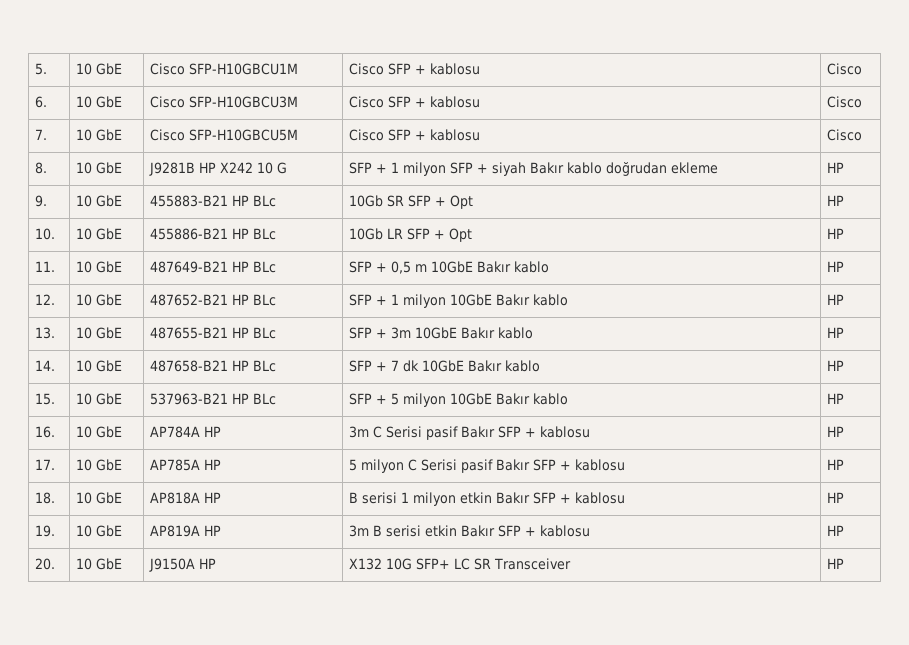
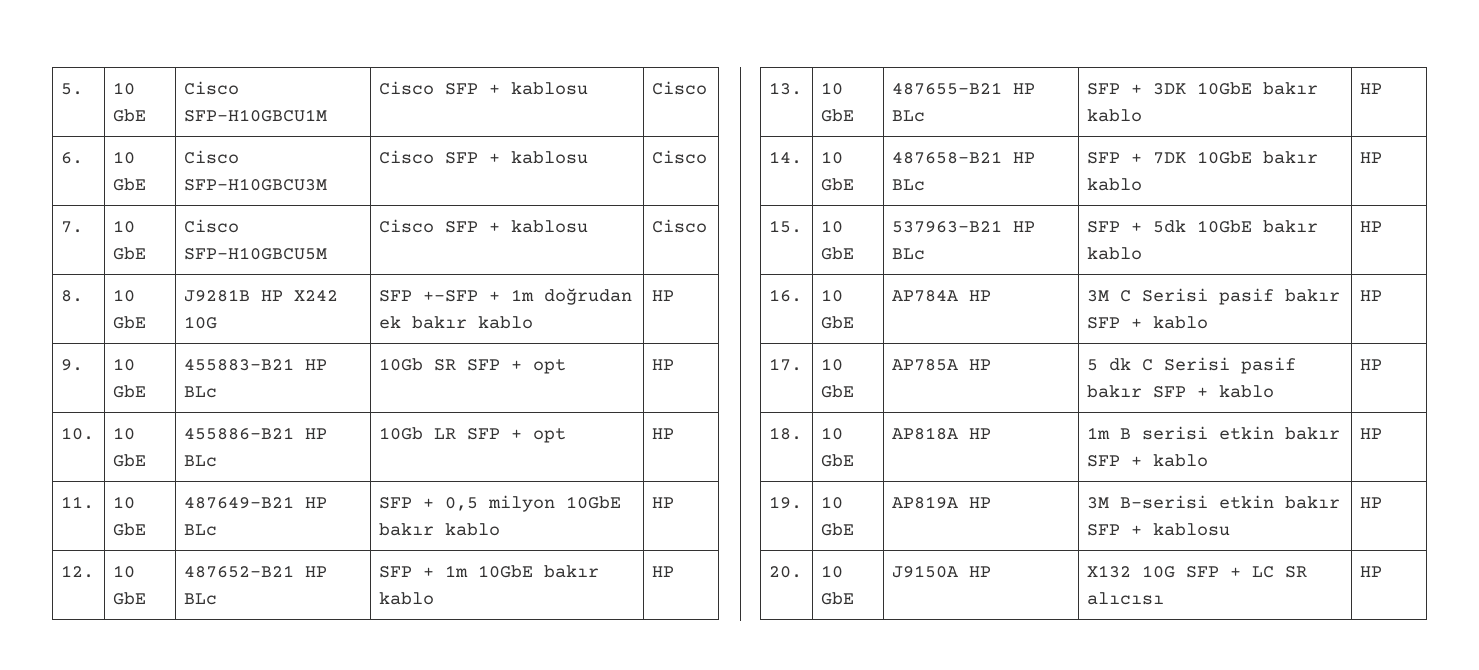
[256,162,287,174] [348,162,718,176] 10 G | SFP + 1 milyon SFP + siyah Bakır kablo doğrudan ekleme -> [184,316,218,329] [379,288,633,305] [379,316,534,329] 10G | SFP +-SFP + 1m doğrudan ek bakır kablo
[449,195,473,209] Opt -> [533,359,567,374] opt
[448,228,472,242] Opt -> [533,428,567,443] opt
[414,261,511,273] m 10GbE Bakır -> [488,495,622,512] [379,523,435,536] milyon 10GbE bakır
[390,294,530,308] 1 milyon 10GbE Bakır -> [445,565,600,578] 1m 10GbE bakır
[390,327,495,339] 3m 10GbE Bakır -> [1153,82,1319,95] 3DK 10GbE bakır
[390,360,502,372] 7 dk 10GbE Bakır -> [1153,151,1319,164] 7DK 10GbE bakır
[390,393,530,407] 5 milyon 10GbE Bakır -> [1153,220,1319,233] 5dk 10GbE bakır
[348,426,590,440] 3m C Serisi pasif Bakır SFP + kablosu -> [1087,288,1341,305] [1087,316,1209,329] 3M C Serisi pasif bakır SFP + kablo
[360,459,625,473] milyon C Serisi pasif Bakır SFP + kablosu -> [1109,357,1297,374] [1087,385,1275,398] dk C Serisi pasif bakır SFP + kablo
[348,492,625,506] B serisi 1 milyon etkin Bakır SFP + kablosu -> [1087,426,1341,440] [1087,454,1209,467] 1m B serisi etkin bakır SFP + kablo
[348,525,495,537] 3m B serisi etkin Bakır -> [1087,495,1341,509] 3M B-serisi etkin bakır
[415,558,450,570] SFP+ -> [1186,566,1242,578] SFP +
[493,558,571,570] Transceiver -> [1087,592,1165,605] alıcısı

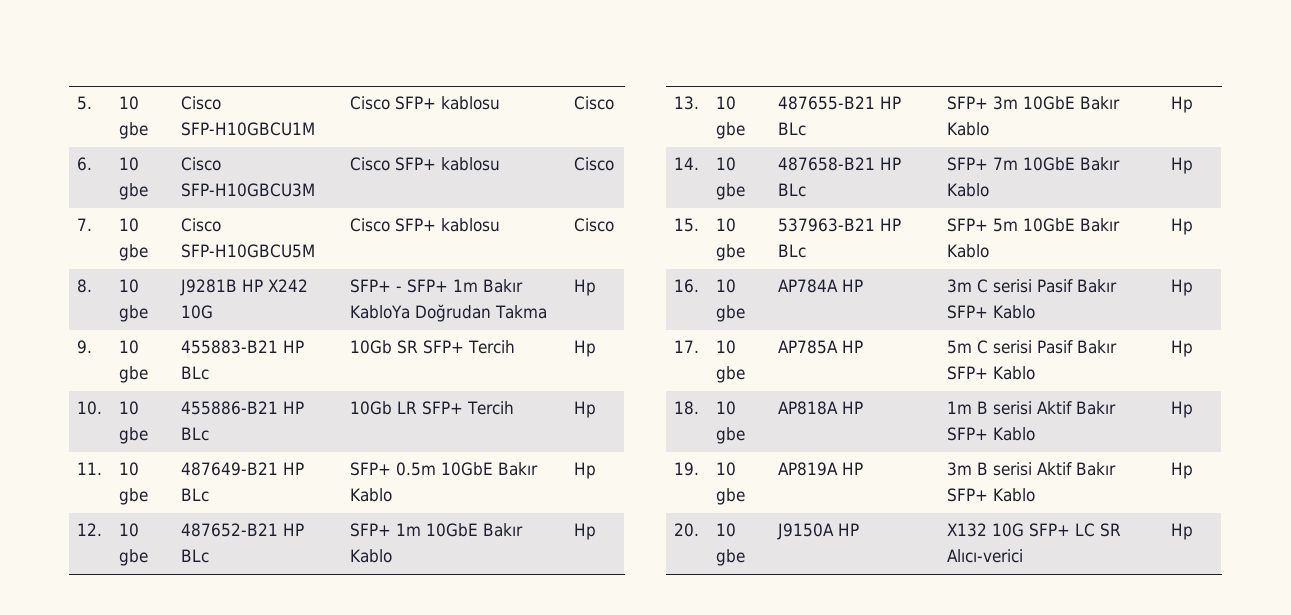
[113,109,147,122] GbE -> [119,122,149,139] gbe
[445,83,501,95] SFP + -> [395,96,437,110] SFP+
[113,178,147,191] GbE -> [119,183,149,200] gbe
[445,152,501,164] SFP + -> [395,157,437,171] SFP+
[113,247,147,260] GbE -> [119,244,149,261] gbe
[445,221,501,233] SFP + -> [395,218,437,232] SFP+
[113,316,147,329] GbE -> [119,305,149,322] gbe
[379,288,633,305] [379,316,534,329] [652,290,675,301] SFP +-SFP + 1m doğrudan ek bakır kablo | HP -> [350,279,524,293] [350,304,548,322] [574,279,597,296] SFP+ - SFP+ 1m Bakır KabloYa Doğrudan Takma | Hp
[113,385,147,398] GbE -> [119,366,149,383] gbe
[467,359,567,374] [652,359,675,370] SFP + opt | HP -> [423,340,516,354] [574,340,597,357] SFP+ Tercih | Hp
[113,454,147,467] GbE -> [119,427,149,444] gbe
[467,428,567,443] [652,428,675,439] SFP + opt | HP -> [422,401,515,415] [574,401,597,418] SFP+ Tercih | Hp
[113,523,147,536] GbE -> [119,488,149,505] gbe
[379,495,622,512] [379,523,501,536] [652,497,675,508] SFP + 0,5 milyon 10GbE bakır kablo | HP -> [350,462,539,476] [350,488,393,502] [574,462,597,479] SFP+ 0.5m 10GbE Bakır Kablo | Hp
[113,592,147,605] GbE -> [119,549,149,566] gbe
[379,565,600,578] [379,592,435,605] [652,566,675,577] SFP + 1m 10GbE bakır kablo | HP -> [350,523,524,537] [350,549,393,563] [574,523,597,540] SFP+ 1m 10GbE Bakır Kablo | Hp
[821,109,855,122] GbE -> [716,122,746,139] gbe
[1087,82,1319,95] [1087,109,1143,122] [1360,83,1383,94] SFP + 3DK 10GbE bakır kablo | HP -> [947,96,1121,110] [947,122,990,136] [1171,96,1194,113] SFP+ 3m 10GbE Bakır Kablo | Hp
[821,178,855,191] GbE -> [716,183,746,200] gbe
[1087,151,1319,164] [1087,178,1143,191] [1360,152,1383,163] SFP + 7DK 10GbE bakır kablo | HP -> [947,157,1121,171] [947,183,990,197] [1171,157,1194,174] SFP+ 7m 10GbE Bakır Kablo | Hp
[821,247,855,260] GbE -> [716,244,746,261] gbe
[1087,220,1319,233] [1087,247,1143,260] [1360,221,1383,232] SFP + 5dk 10GbE bakır kablo | HP -> [947,218,1121,232] [947,244,990,258] [1171,218,1194,235] SFP+ 5m 10GbE Bakır Kablo | Hp
[821,316,855,329] GbE -> [716,305,746,322] gbe
[1087,288,1341,305] [1087,316,1209,329] [1360,290,1383,301] 3M C Serisi pasif bakır SFP + kablo | HP -> [947,279,1118,293] [947,305,1036,319] [1171,279,1194,296] 3m C serisi Pasif Bakır SFP+ Kablo | Hp
[821,385,855,398] GbE -> [716,366,746,383] gbe
[1087,357,1297,374] [1087,385,1275,398] [1360,359,1383,370] 5 dk C Serisi pasif bakır SFP + kablo | HP -> [947,340,1118,354] [947,366,1036,380] [1171,340,1194,357] 5m C serisi Pasif Bakır SFP+ Kablo | Hp
[821,454,855,467] GbE -> [716,427,746,444] gbe
[1219,426,1341,440] [1087,454,1209,467] [1360,428,1383,439] etkin bakır SFP + kablo | HP -> [1037,401,1117,415] [947,427,1036,441] [1171,401,1194,418] Aktif Bakır SFP+ Kablo | Hp
[821,523,855,536] GbE -> [716,488,746,505] gbe
[1087,495,1341,509] [1087,523,1231,536] [1360,497,1383,508] 3M B-serisi etkin bakır SFP + kablosu | HP -> [947,462,1117,476] [947,488,1036,502] [1171,462,1194,479] 3m B serisi Aktif Bakır SFP+ Kablo | Hp
[821,592,855,605] GbE -> [716,549,746,566] gbe
[1186,566,1308,578] [1087,592,1165,605] [1360,566,1383,577] SFP + LC SR alıcısı | HP -> [1029,523,1122,537] [947,549,1024,563] [1171,523,1194,540] SFP+ LC SR Alıcı-verici | Hp

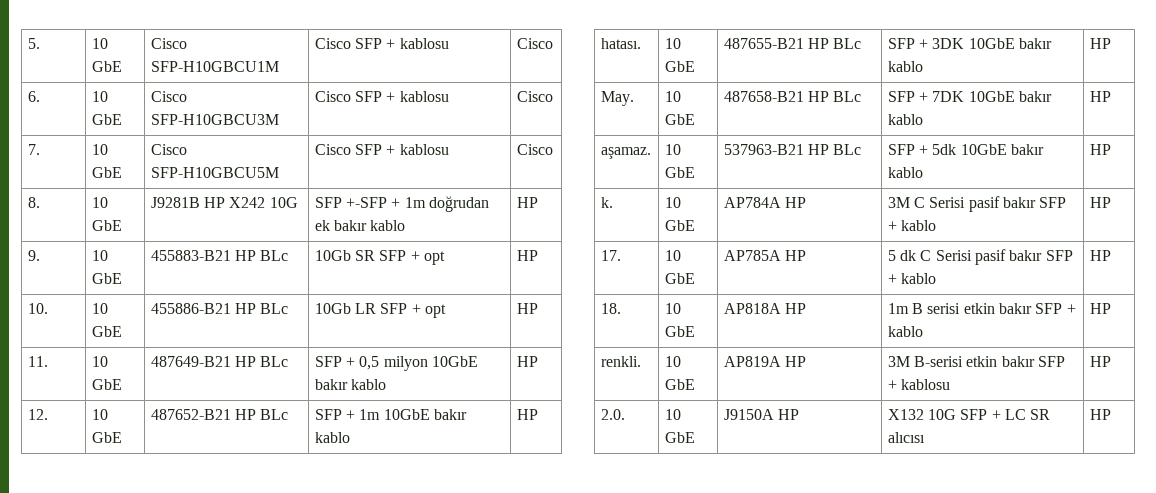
[119,122,149,139] gbe -> [91,61,122,72] GbE
[395,96,437,110] SFP+ -> [355,38,396,49] SFP +
[119,183,149,200] gbe -> [91,114,122,125] GbE
[395,157,437,171] SFP+ -> [355,91,396,102] SFP +
[119,244,149,261] gbe -> [91,167,122,178] GbE
[395,218,437,232] SFP+ -> [355,144,396,155] SFP +
[119,305,149,322] gbe -> [91,220,122,231] GbE
[350,279,524,293] [350,304,548,322] [574,279,597,296] SFP+ - SFP+ 1m Bakır KabloYa Doğrudan Takma | Hp -> [314,196,490,212] [314,220,406,231] [516,197,538,208] SFP +-SFP + 1m doğrudan ek bakır kablo | HP
[119,366,149,383] gbe -> [91,273,122,284] GbE
[423,340,516,354] [574,340,597,357] SFP+ Tercih | Hp -> [379,250,446,265] [516,250,538,261] SFP + opt | HP
[119,427,149,444] gbe -> [91,326,122,337] GbE
[422,401,515,415] [574,401,597,418] SFP+ Tercih | Hp -> [380,303,447,318] [516,303,538,314] SFP + opt | HP
[119,488,149,505] gbe -> [91,379,122,390] GbE
[350,462,539,476] [350,488,393,502] [574,462,597,479] SFP+ 0.5m 10GbE Bakır Kablo | Hp -> [314,356,479,371] [314,379,387,390] [516,356,538,367] SFP + 0,5 milyon 10GbE bakır kablo | HP
[119,549,149,566] gbe -> [91,432,122,443] GbE
[350,523,524,537] [350,549,393,563] [574,523,597,540] [674,96,700,110] [716,96,737,110] [716,122,746,139] SFP+ 1m 10GbE Bakır Kablo | Hp // 13. | 10 gbe -> [314,409,468,420] [314,432,350,443] [516,409,538,420] [600,38,641,49] [664,38,681,49] [664,61,695,72] SFP + 1m 10GbE bakır kablo | HP // hatası. | 10 GbE
[947,96,1121,110] [947,122,990,136] [1171,96,1194,113] [674,157,700,170] [716,157,737,171] [716,183,746,200] SFP+ 3m 10GbE Bakır Kablo | Hp // 14. | 10 gbe -> [887,38,1053,49] [887,61,923,72] [1089,38,1111,49] [600,91,634,106] [664,91,681,102] [664,114,695,125] SFP + 3DK 10GbE bakır kablo | HP // May. | 10 GbE
[947,157,1121,171] [947,183,990,197] [1171,157,1194,174] [674,218,700,232] [716,218,737,232] [716,244,746,261] SFP+ 7m 10GbE Bakır Kablo | Hp // 15. | 10 gbe -> [887,91,1053,102] [887,114,923,125] [1089,91,1111,102] [600,147,651,159] [664,144,681,155] [664,167,695,178] SFP + 7DK 10GbE bakır kablo | HP // aşamaz. | 10 GbE
[947,218,1121,232] [947,244,990,258] [1171,218,1194,235] [674,279,700,293] [716,279,737,293] [716,305,746,322] SFP+ 5m 10GbE Bakır Kablo | Hp // 16. | 10 gbe -> [887,144,1045,155] [887,167,923,178] [1089,144,1111,155] [600,197,613,208] [664,197,681,208] [664,220,695,231] SFP + 5dk 10GbE bakır kablo | HP // k. | 10 GbE
[947,279,1118,293] [947,305,1036,319] [1171,279,1194,296] 3m C serisi Pasif Bakır SFP+ Kablo | Hp -> [887,196,1067,212] [887,220,937,231] [1089,197,1111,208] 3M C Serisi pasif bakır SFP + kablo | HP
[716,366,746,383] gbe -> [664,273,695,284] GbE
[947,340,1118,354] [947,366,1036,380] [1171,340,1194,357] 5m C serisi Pasif Bakır SFP+ Kablo | Hp -> [887,249,1073,265] [887,273,937,284] [1089,250,1111,261] 5 dk C Serisi pasif bakır SFP + kablo | HP
[716,427,746,444] gbe -> [664,326,695,337] GbE
[1037,401,1117,415] [947,427,1036,441] [1171,401,1194,418] [674,462,700,476] [716,462,737,476] [716,488,746,505] Aktif Bakır SFP+ Kablo | Hp // 19. | 10 gbe -> [963,303,1076,314] [887,326,923,337] [1089,303,1111,314] [600,356,641,367] [664,356,681,367] [664,379,695,390] etkin bakır SFP + kablo | HP // renkli. | 10 GbE
[947,462,1117,476] [947,488,1036,502] [1171,462,1194,479] [674,523,700,537] [716,523,737,537] [716,549,746,566] 3m B serisi Aktif Bakır SFP+ Kablo | Hp // 20. | 10 gbe -> [887,356,1066,367] [887,379,951,390] [1089,356,1111,367] [600,409,625,420] [664,409,681,420] [664,432,695,443] 3M B-serisi etkin bakır SFP + kablosu | HP // 2.0. | 10 GbE
[1029,523,1122,537] [947,549,1024,563] [1171,523,1194,540] SFP+ LC SR Alıcı-verici | Hp -> [960,409,1051,420] [887,432,925,443] [1089,409,1111,420] SFP + LC SR alıcısı | HP

